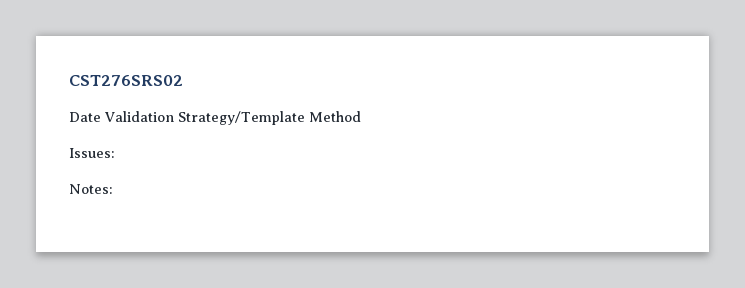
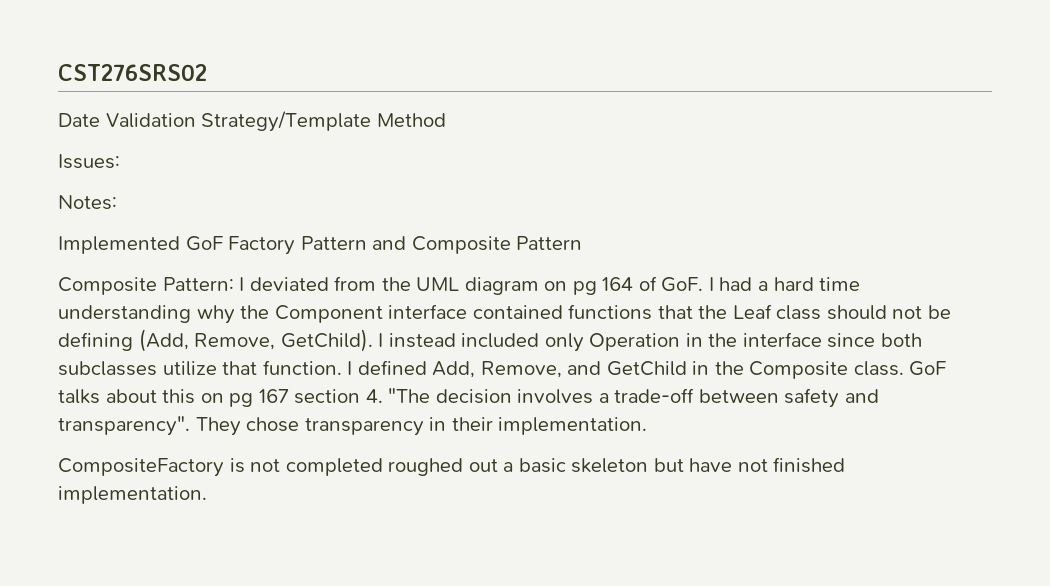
(113, 189) none -> [58,236,583,255] [58,276,861,295] [58,304,951,324] [58,329,922,352] [58,360,947,379] [58,388,880,408] [58,416,648,436] [58,457,846,477] [58,486,207,504] // Implemented GoF Factory Pattern and Composite Pattern // Composite Pattern: I deviated from the UML diagram on pg 164 of GoF. I had a hard time understanding why the Component interface contained functions that the Leaf class should not be defining (Add, Remove, GetChild). I instead included only Operation in the interface since both subclasses utilize that function. I defined Add, Remove, and GetChild in the Composite class. GoF talks about this on pg 167 section 4. "The decision involves a trade-off between safety and transparency". They chose transparency in their implementation. // CompositeFactory is not completed roughed out a basic skeleton but have not finished implementation.

